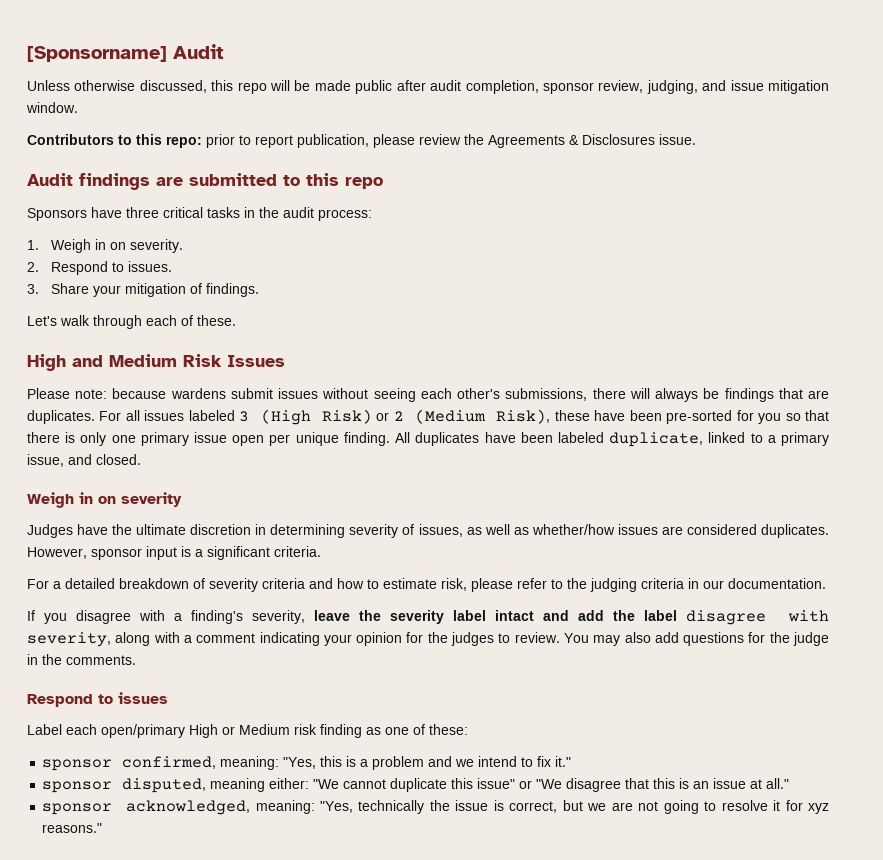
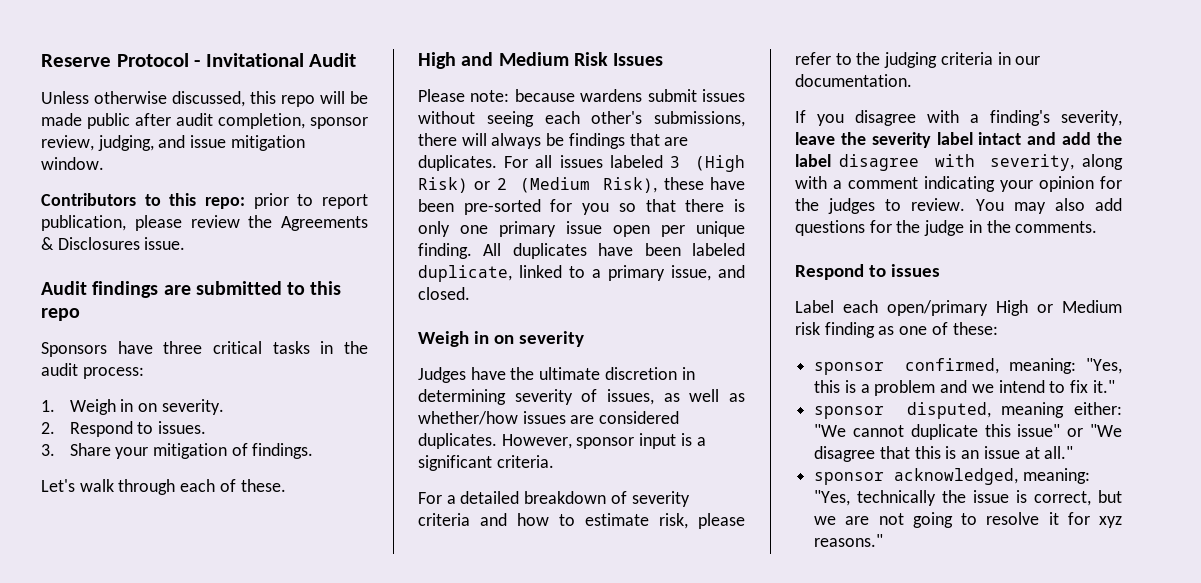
[27,46,167,62] [Sponsorname] -> [41,53,304,67] Reserve Protocol - Invitational

